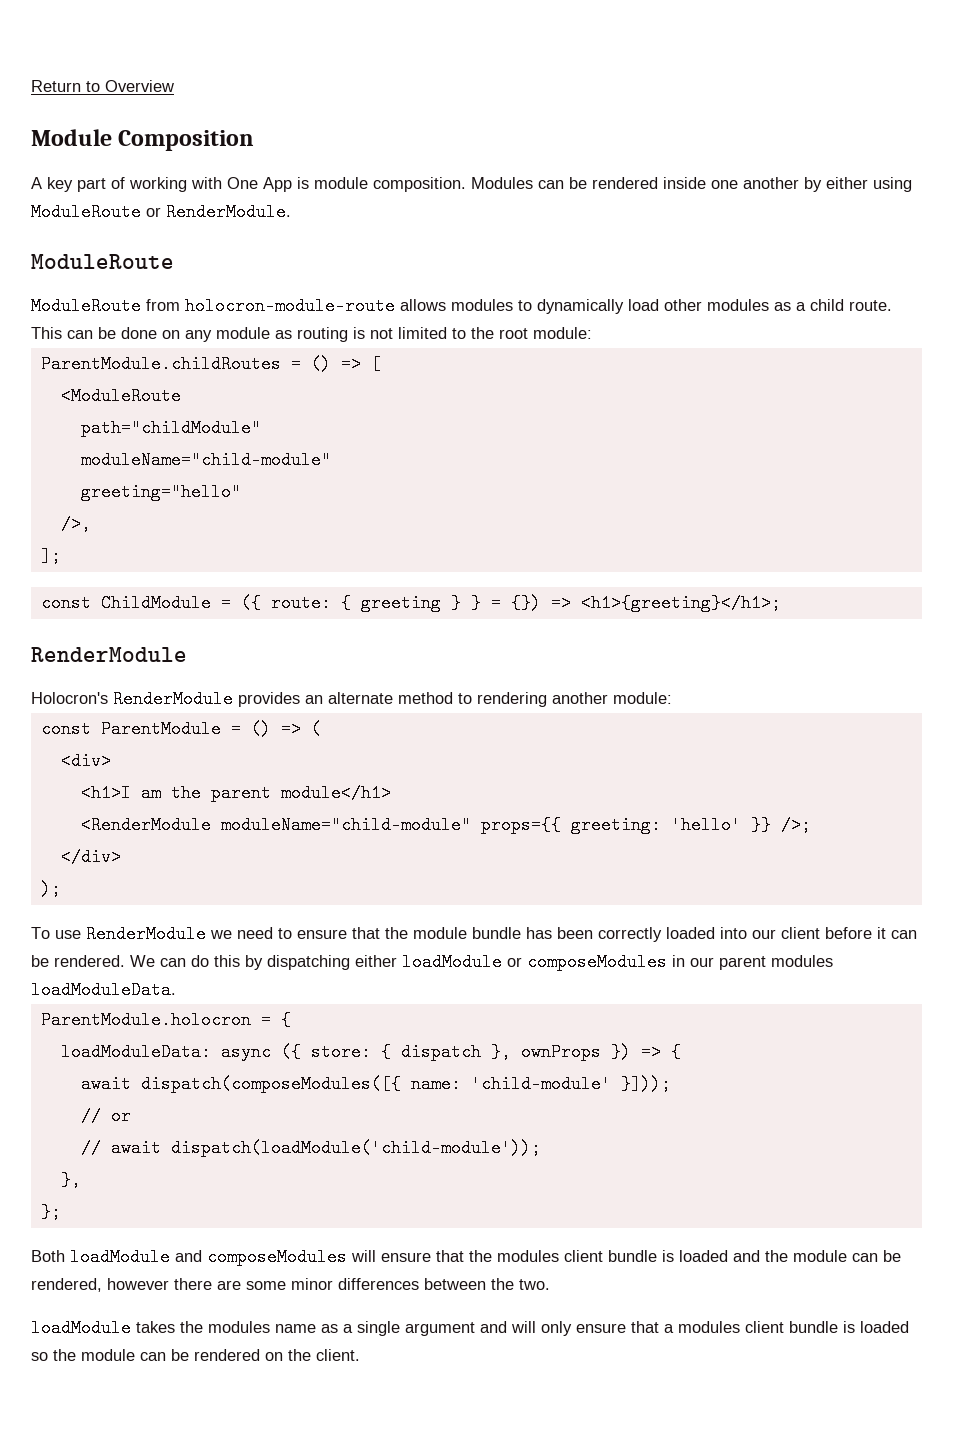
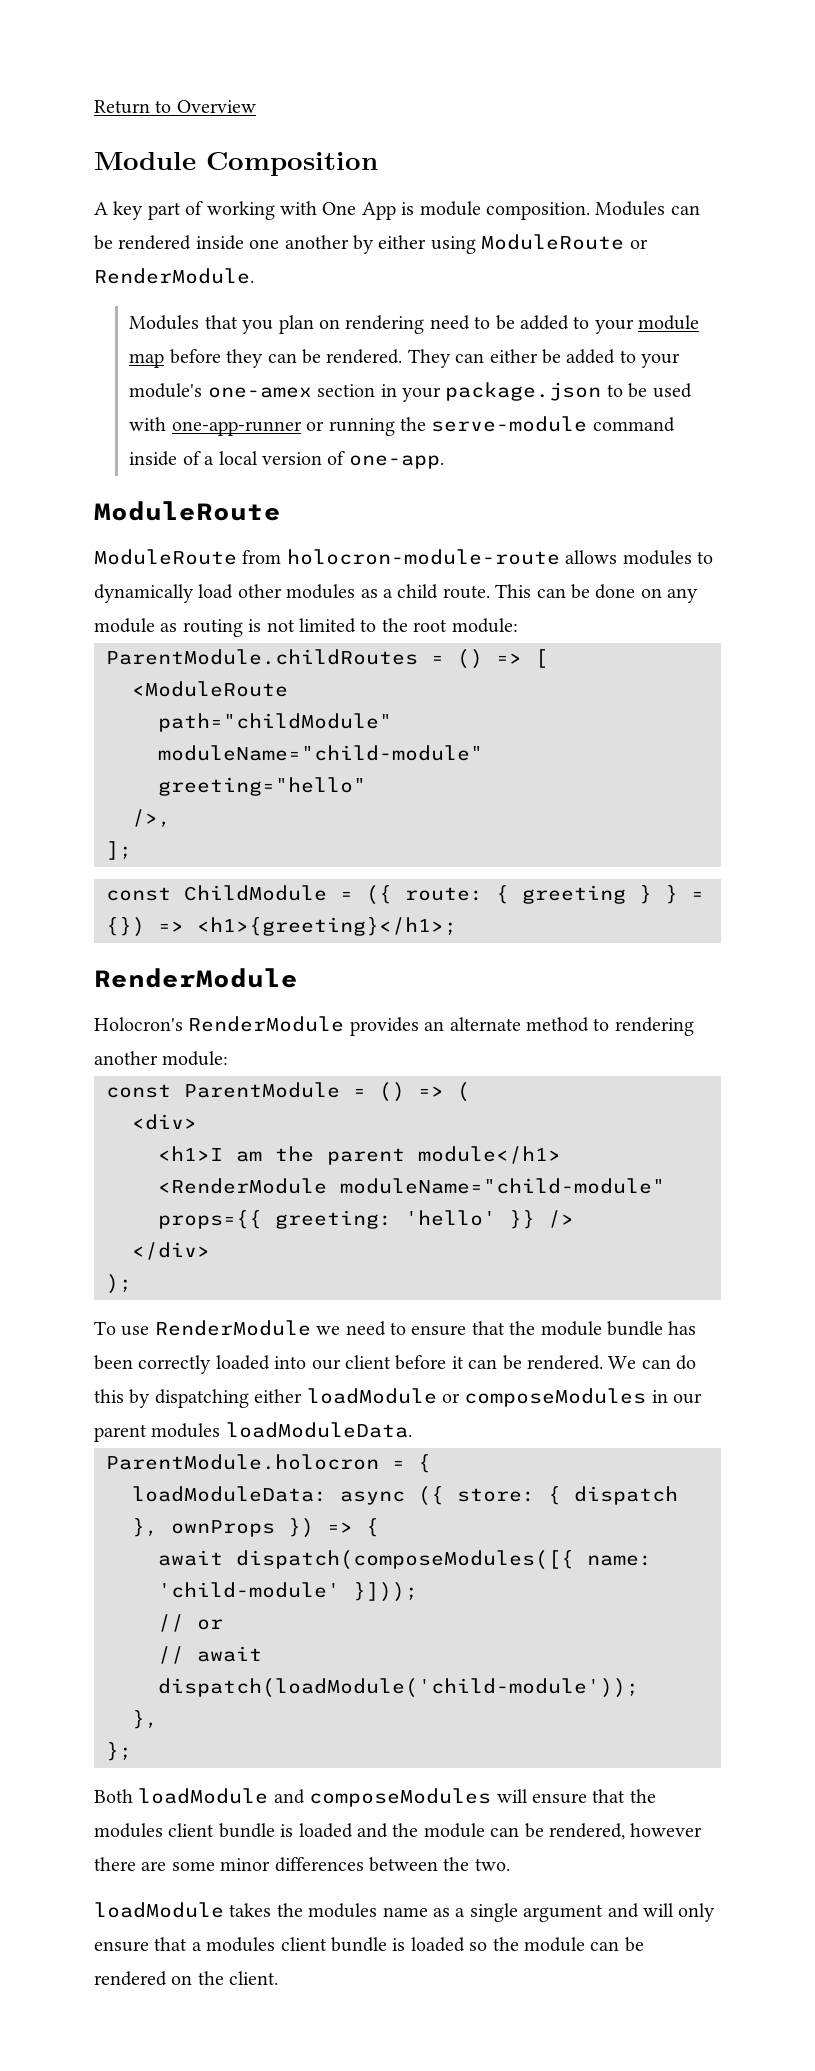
(291, 212) none -> [129,315,700,334] [129,349,681,368] [129,382,692,402] [129,416,675,436] [129,451,444,469] // Modules that you plan on rendering need to be added to your module map before they can be rendered. They can either be added to your module's one-amex section in your package.json to be used with one-app-runner or running the serve-module command inside of a local version of one-app.
[780,816,811,834] />; -> [548,1210,574,1228] />

